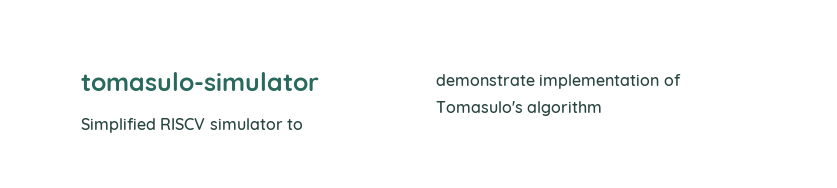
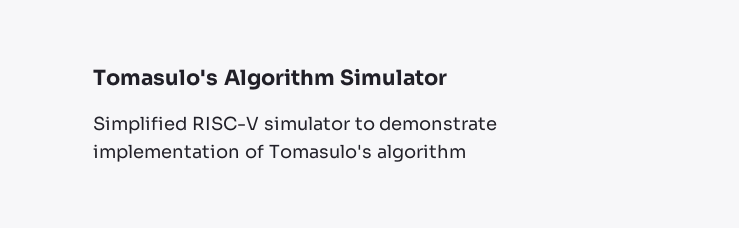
[81,72,319,91] tomasulo-simulator -> [93,68,448,90] Tomasulo's Algorithm Simulator
[160,118,206,130] RISCV -> [191,116,259,131] RISC-V

